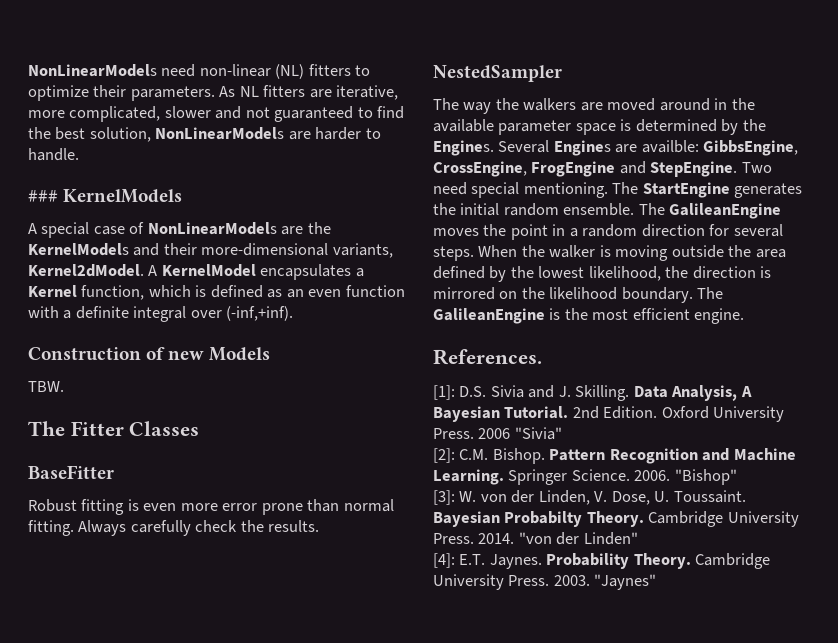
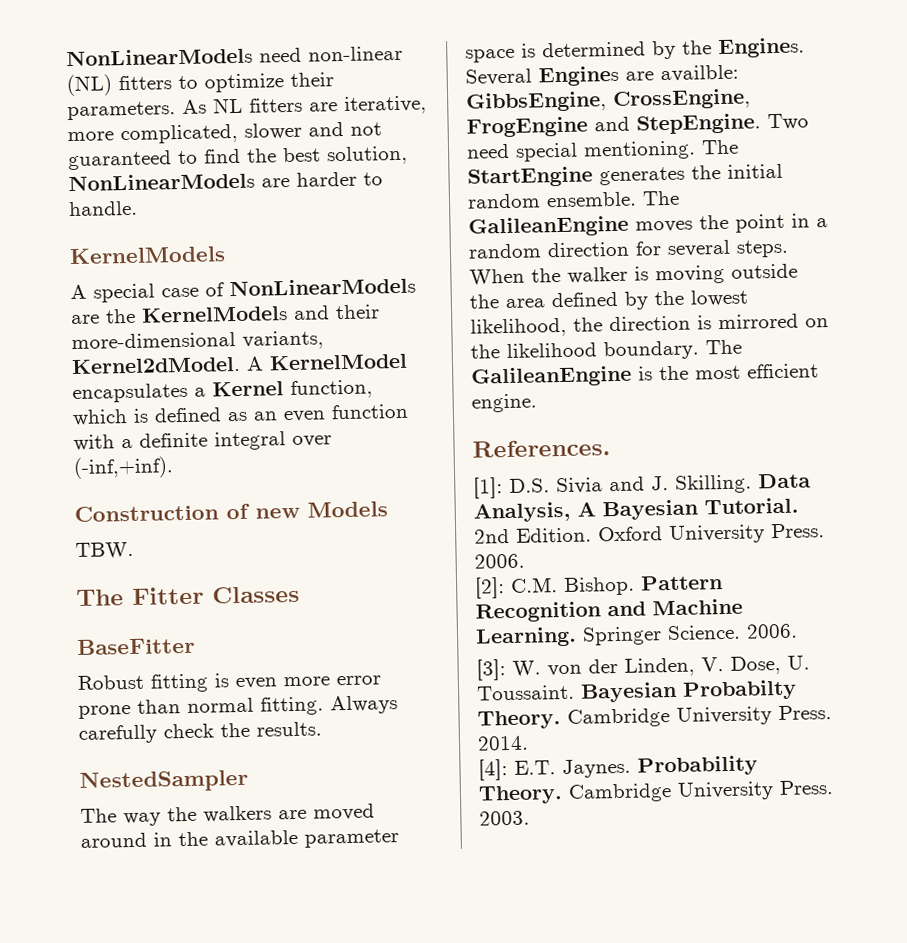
[28,190,58,202] ### -> (138, 208) none
[478,427,562,440] 2006 "Sivia" -> [474,553,525,569] 2006.
[674,469,737,485] "Bishop" -> (798, 631) none
[518,532,638,545] "von der Linden" -> (529, 743) none
[594,574,657,590] "Jaynes" -> (530, 818) none

